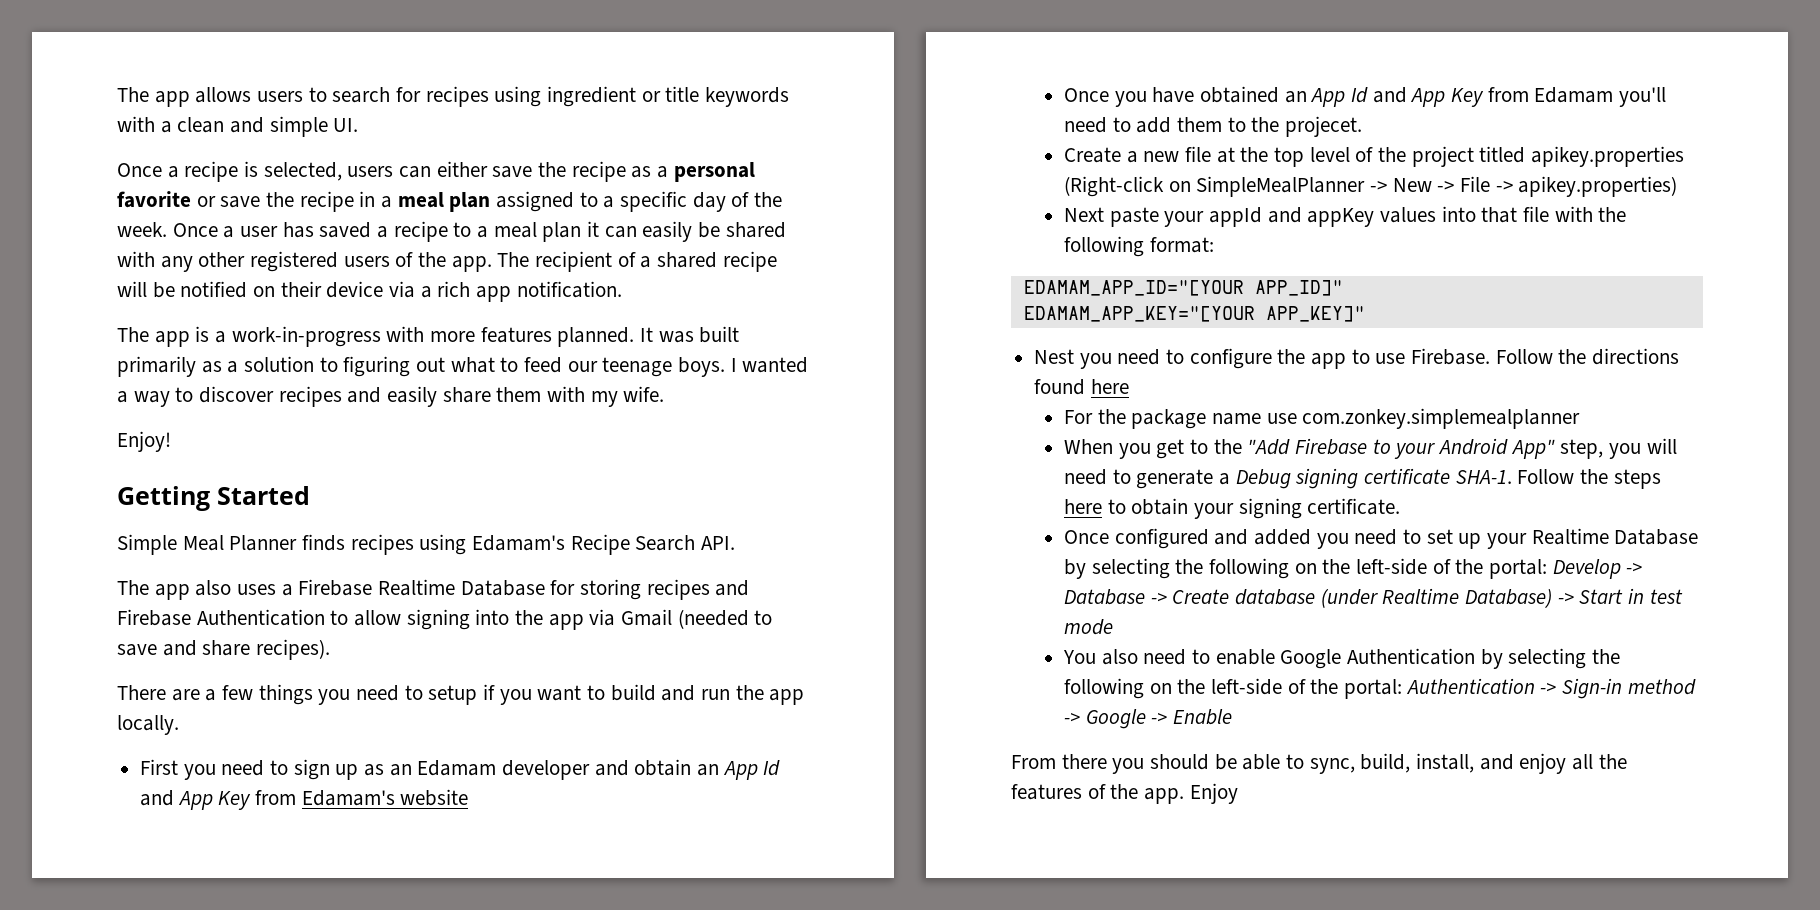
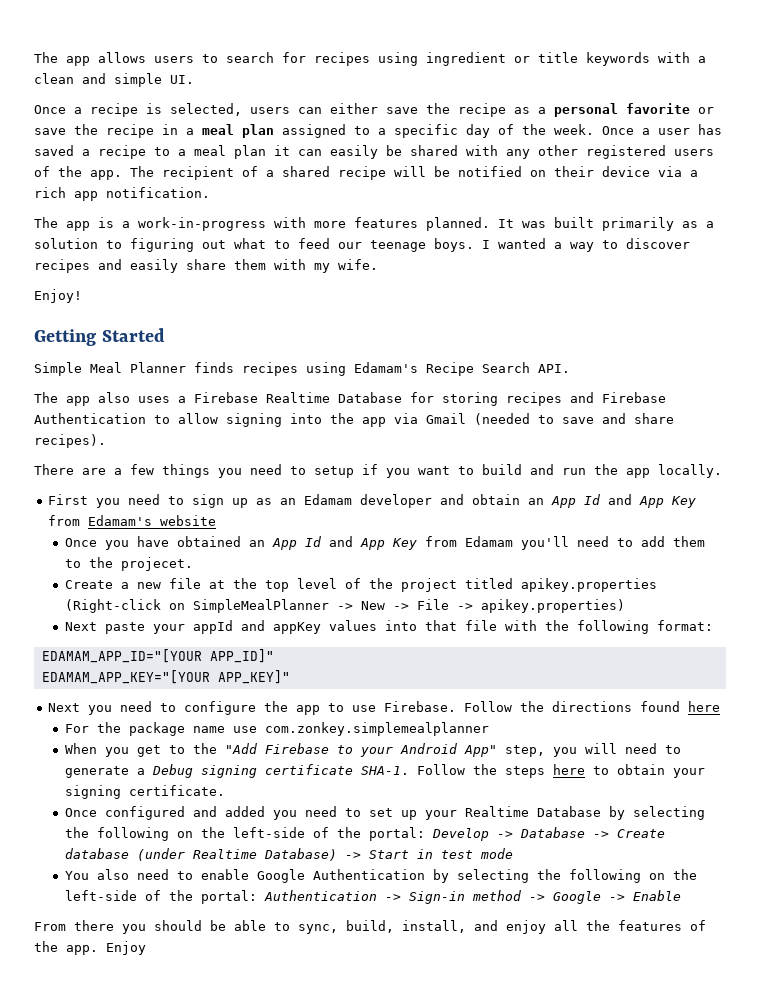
[1034,349,1075,364] Nest -> [48,703,81,712] Next

